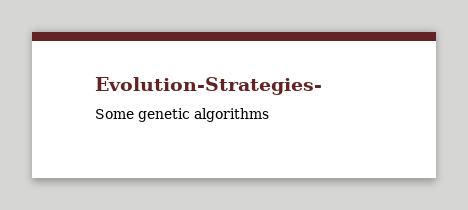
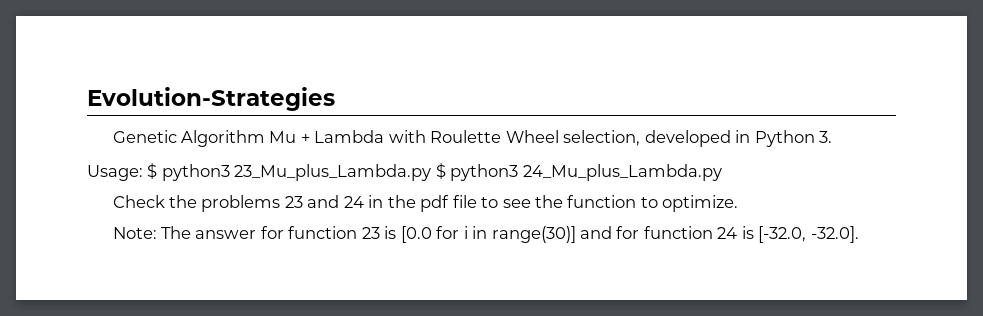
[95,77,322,95] [95,108,269,122] Evolution-Strategies- // Some genetic algorithms -> [87,87,335,111] [112,130,833,147] [87,163,722,181] [112,195,739,212] [112,226,859,243] Evolution-Strategies // Genetic Algorithm Mu + Lambda with Roulette Wheel selection, developed in Python 3. // Usage: $ python3 23_Mu_plus_Lambda.py $ python3 24_Mu_plus_Lambda.py // Check the problems 23 and 24 in the pdf file to see the function to optimize. // Note: The answer for function 23 is [0.0 for i in range(30)] and for function 24 is [-32.0, -32.0].

